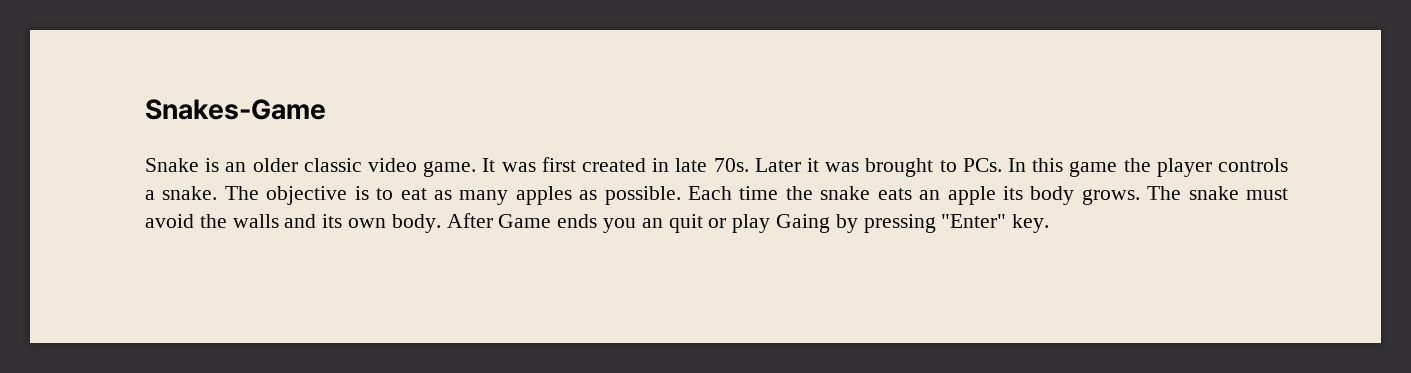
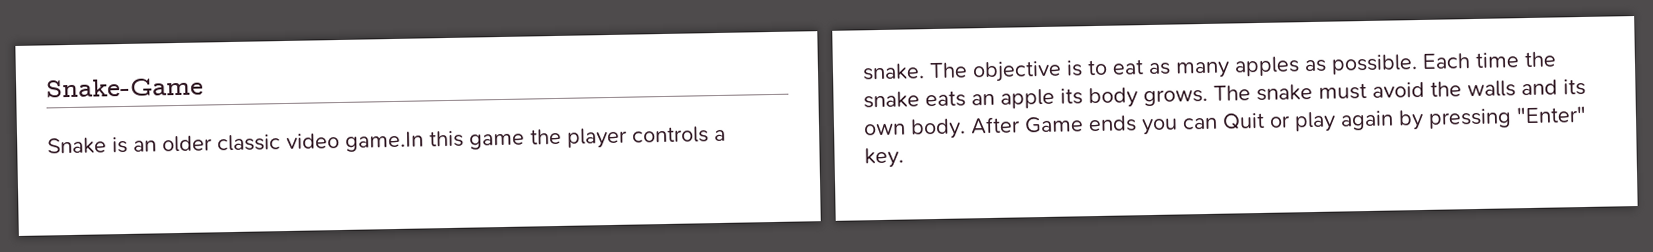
[145,99,326,120] Snakes-Game -> [46,77,204,98] Snake-Game
[423,157,1027,177] game. It was first created in late 70s. Later it was brought to PCs. In -> [345,131,424,152] game.In
[641,214,703,233] an quit -> [1182,112,1265,130] can Quit
[776,214,831,233] Gaing -> [1340,110,1394,131] again

